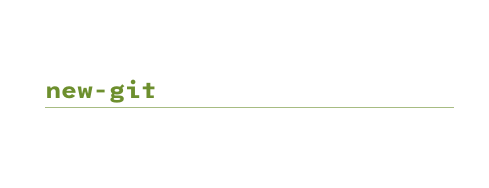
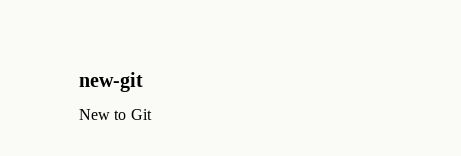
(157, 91) none -> [79,109,152,120] // New to Git

